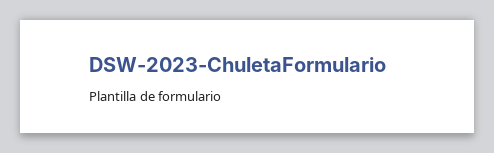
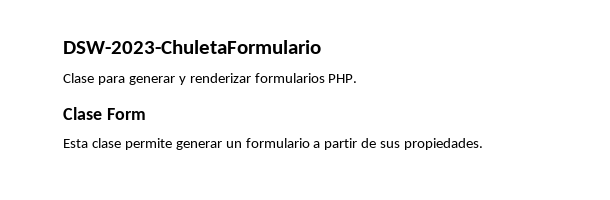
[89,91,222,101] Plantilla de formulario -> [63,73,358,85] [63,107,146,120] [63,138,484,150] Clase para generar y renderizar formularios PHP. // Clase Form // Esta clase permite generar un formulario a partir de sus propiedades.

